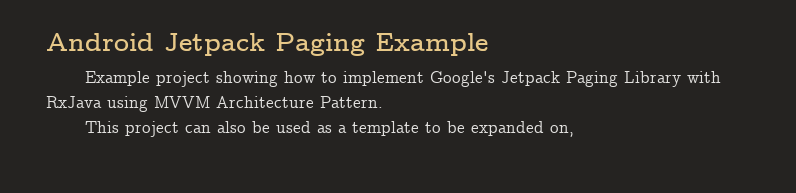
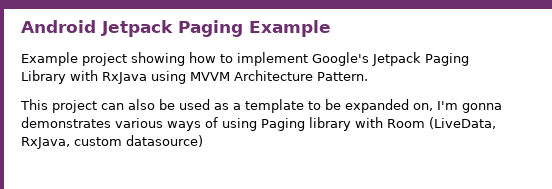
(575, 131) none -> [437,101,502,113] [21,117,496,131] [21,135,203,149] I'm gonna demonstrates various ways of using Paging library with Room (LiveData, RxJava, custom datasource)

